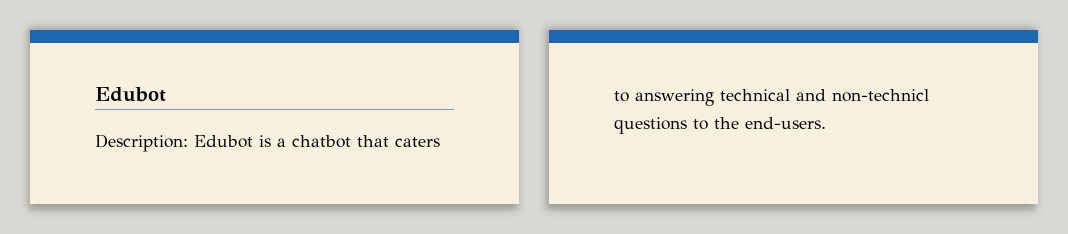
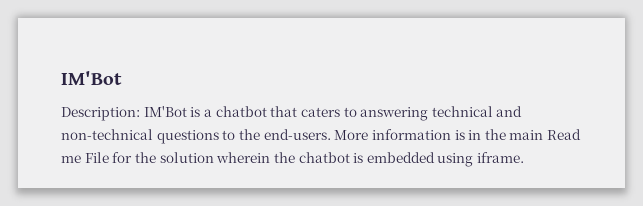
[95,87,166,102] Edubot -> [61,71,122,85] IM'Bot
[194,135,253,148] Edubot -> [143,106,187,117] IM'Bot
[832,89,929,102] non-technicl -> [61,129,153,140] non-technical
(826, 123) none -> [334,129,582,140] [61,152,525,167] More information is in the main Read me File for the solution wherein the chatbot is embedded using iframe.

